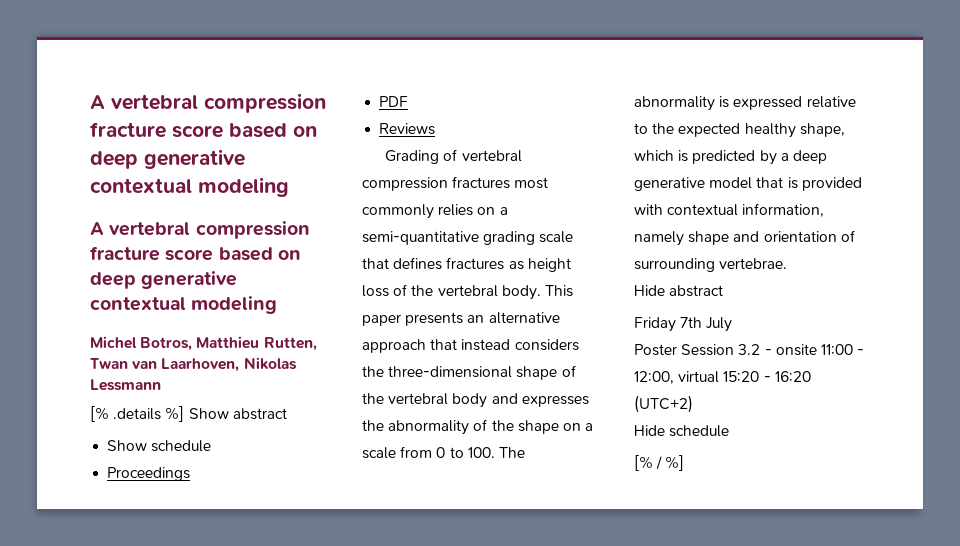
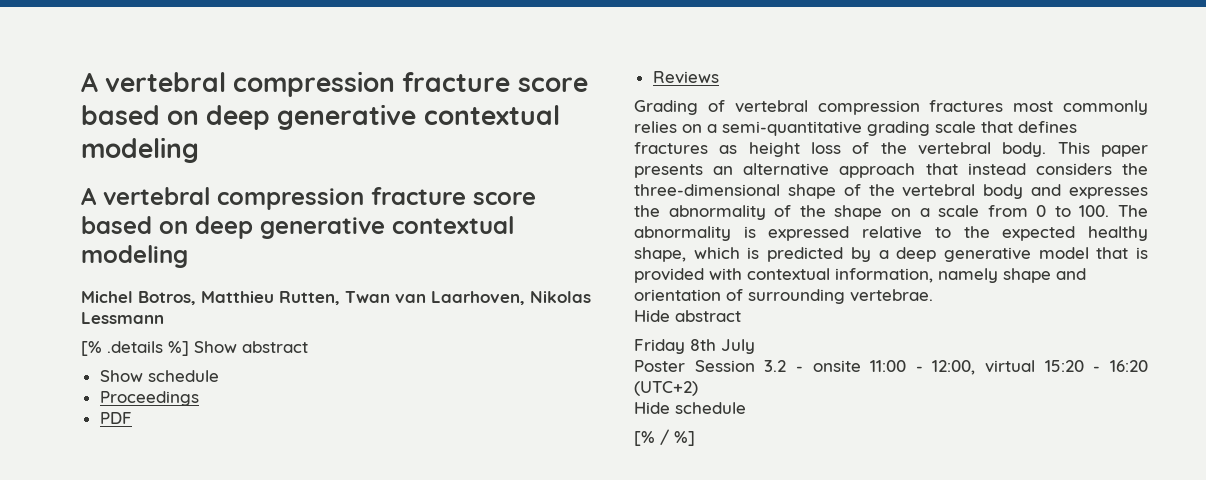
[680,317,703,328] 7th -> [690,339,716,351] 8th

